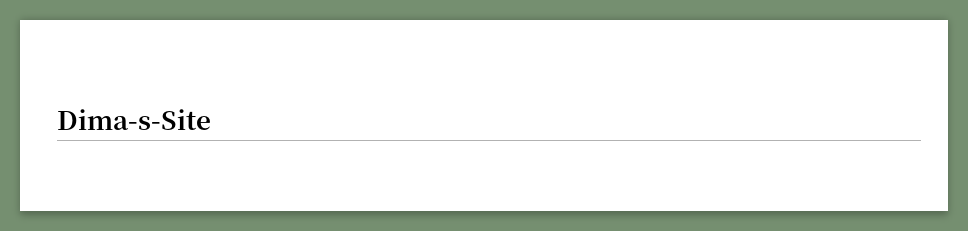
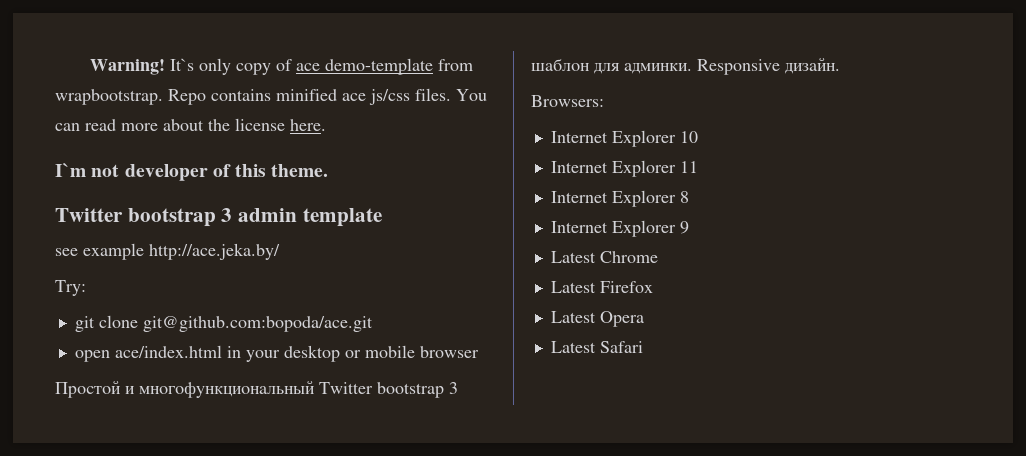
[57,109,211,130] Dima-s-Site -> [90,58,474,75] [55,88,487,105] [55,118,326,131] [55,163,329,181] [55,208,382,227] [55,243,280,260] [55,280,86,296] [74,315,373,332] [74,345,479,362] [55,381,458,398] [531,58,840,75] [531,95,604,107] [550,130,698,147] [550,160,698,177] [550,190,689,207] [550,220,689,237] [550,251,658,263] [550,281,653,293] [550,311,644,327] [550,341,643,353] Warning! It`s only copy of ace demo-template from wrapbootstrap. Repo contains minified ace js/css files. You can read more about the license here. // I`m not developer of this theme. // Twitter bootstrap 3 admin template // see example http://ace.jeka.by/ // Try: // git clone git@github.com:bopoda/ace.git // open ace/index.html in your desktop or mobile browser // Простой и многофункциональный Twitter bootstrap 3 шаблон для админки. Responsive дизайн. // Browsers: // Internet Explorer 10 // Internet Explorer 11 // Internet Explorer 8 // Internet Explorer 9 // Latest Chrome // Latest Firefox // Latest Opera // Latest Safari

